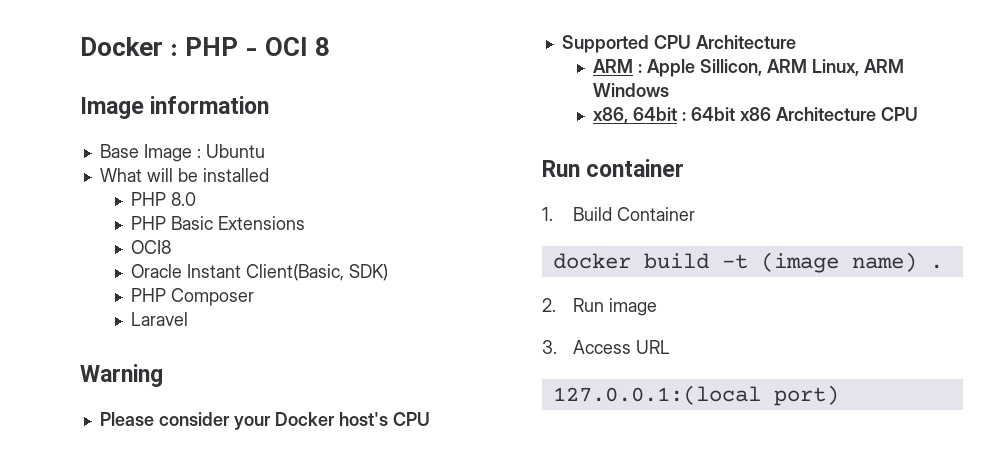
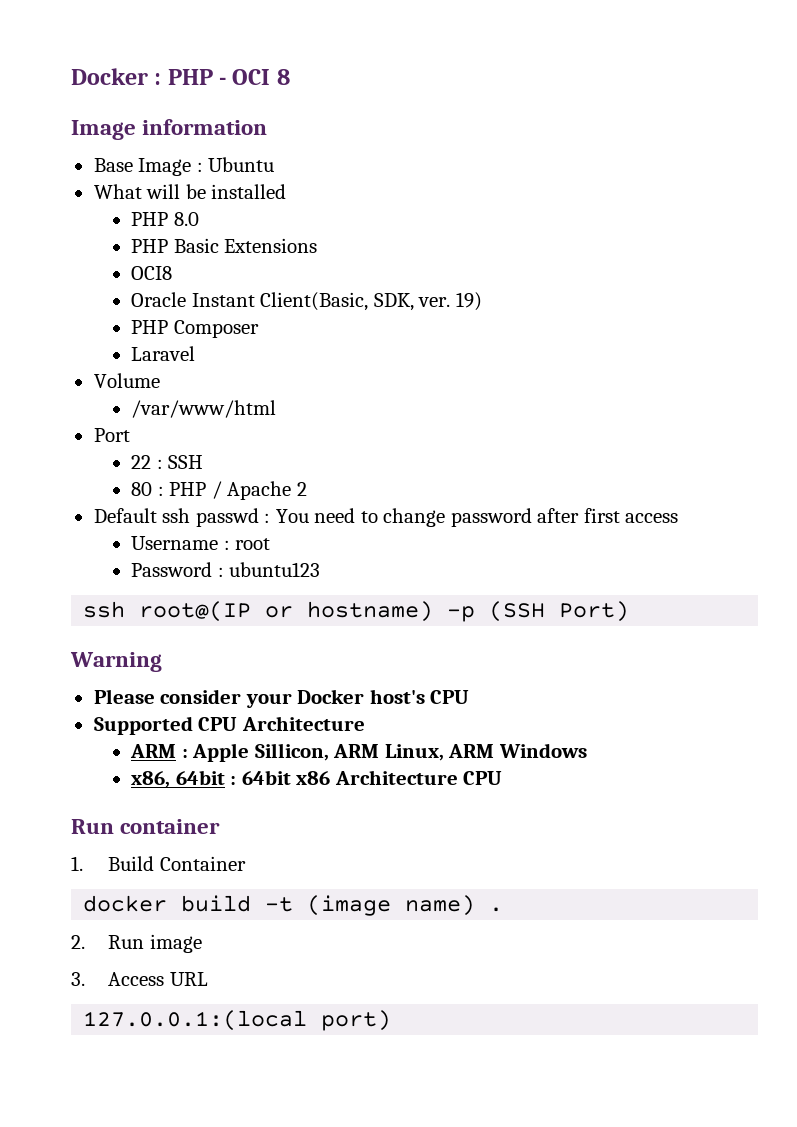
[349,264,389,281] SDK) -> [373,292,482,311] SDK, ver. 19)
(189, 319) none -> [93,373,160,388] [131,400,277,418] [93,428,130,442] [131,455,204,469] [131,481,307,500] [93,508,679,527] [131,536,271,550] [131,562,321,577] [83,601,630,622] // Volume // /var/www/html // Port // 22 : SSH // 80 : PHP / Apache 2 // Default ssh passwd : You need to change password after first access // Username : root // Password : ubuntu123 // ssh root@(IP or hostname) -p (SSH Port)

